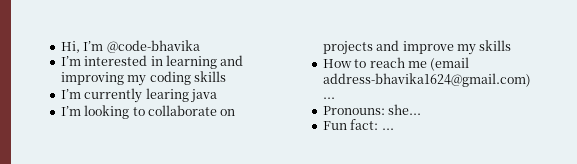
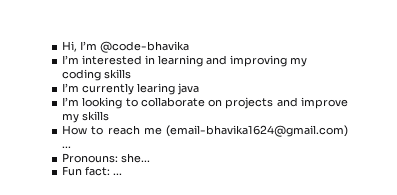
[430,57,470,71] [322,73,531,87] (email address-bhavika1624@gmail.com) -> [165,125,348,137] (email-bhavika1624@gmail.com)

